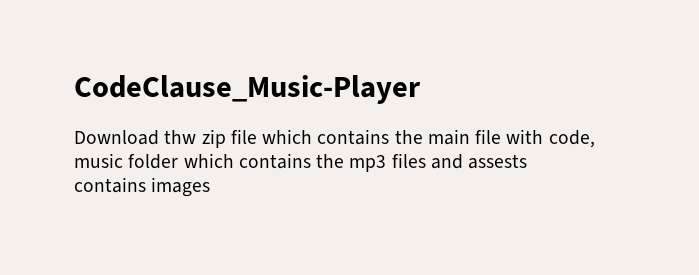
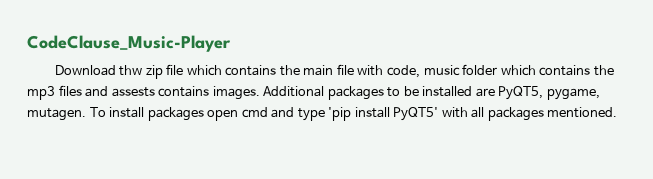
[151,177,211,197] images -> [212,86,600,100] [27,107,618,121] images. Additional packages to be installed are PyQT5, pygame, mutagen. To install packages open cmd and type 'pip install PyQT5' with all packages mentioned.

